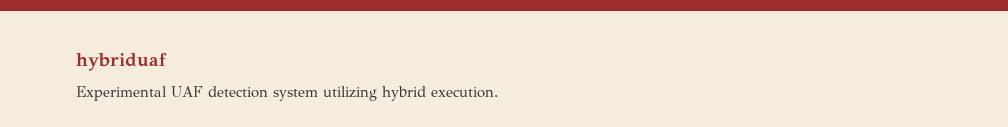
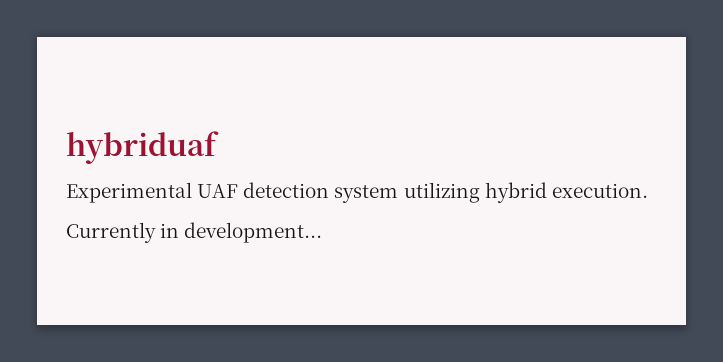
(498, 92) none -> [66,222,323,243] // Currently in development...

